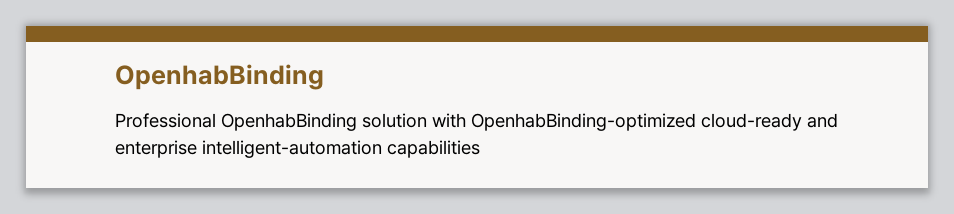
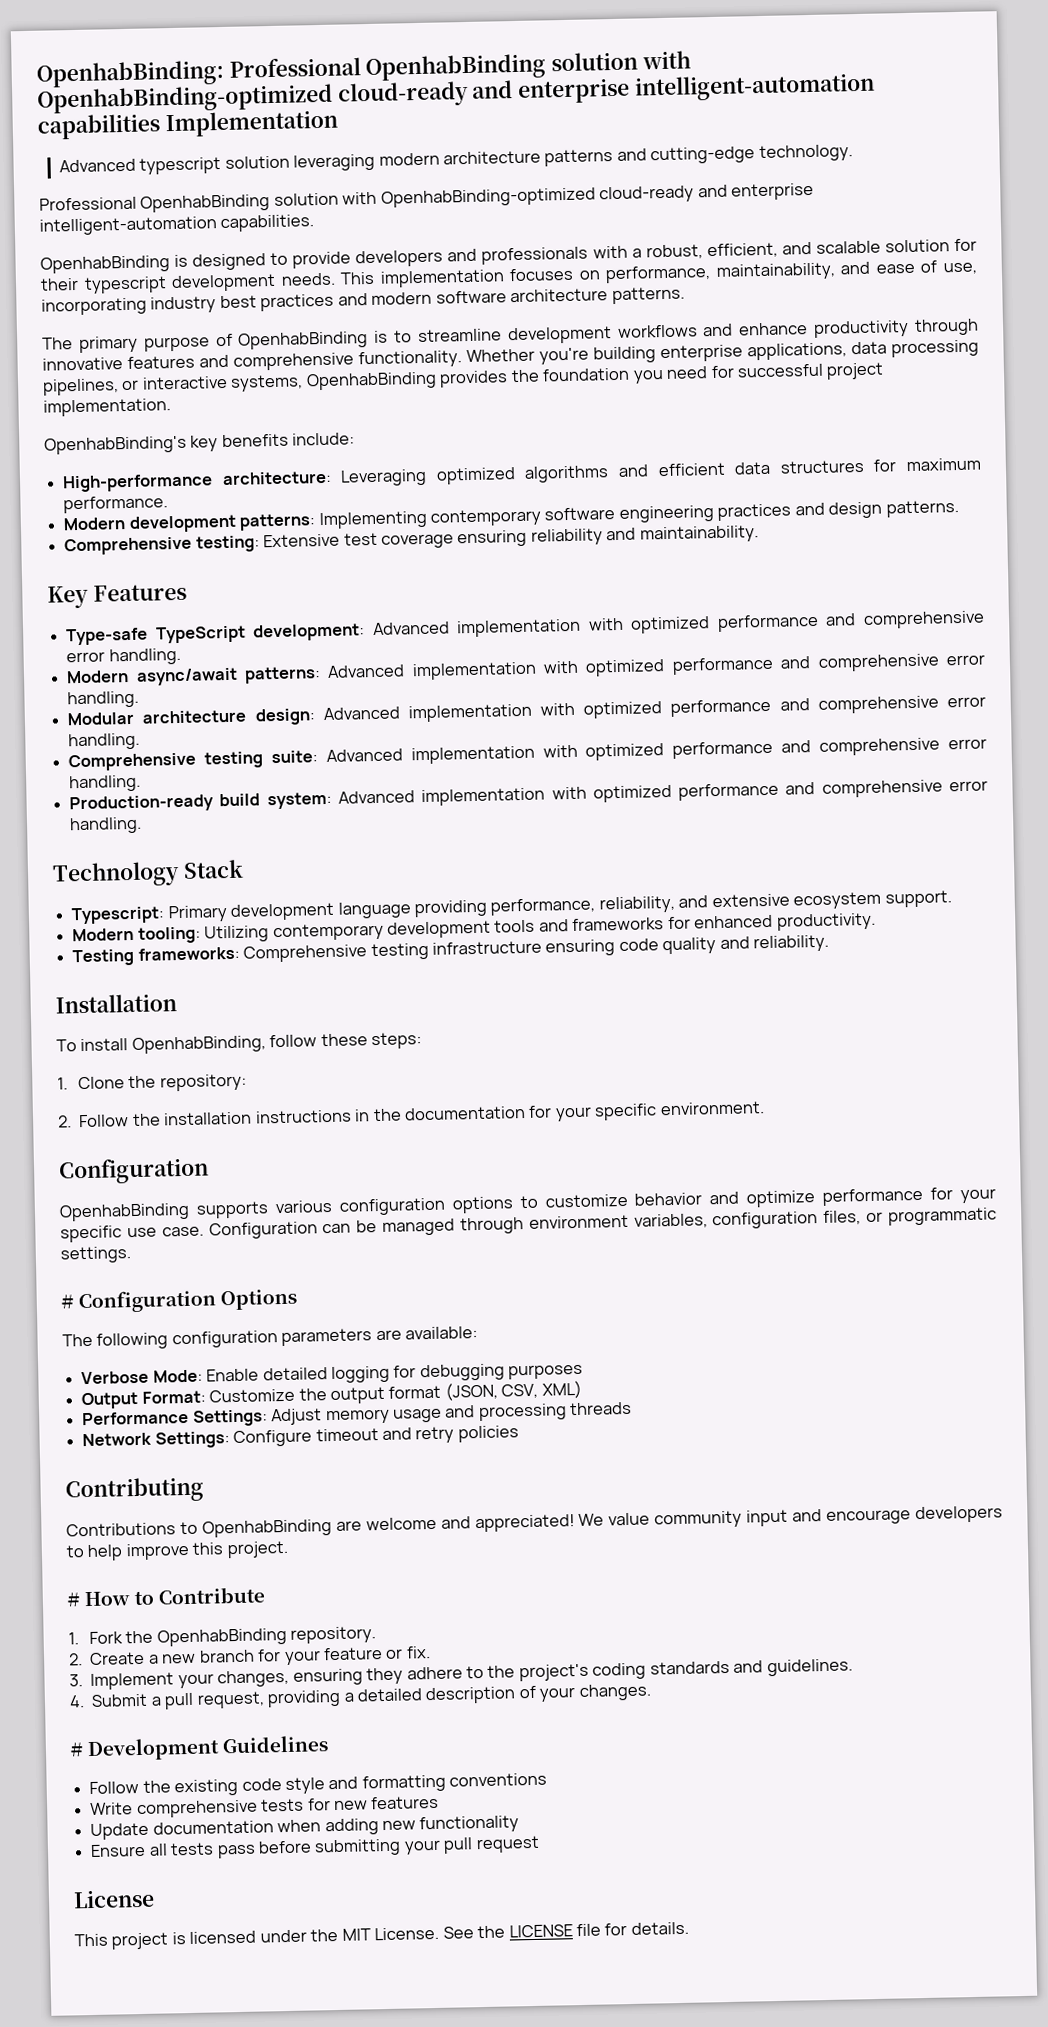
[115,64,324,90] [115,113,838,131] [115,140,480,158] OpenhabBinding // Professional OpenhabBinding solution with OpenhabBinding-optimized cloud-ready and enterprise intelligent-automation capabilities -> [36,50,691,88] [37,72,875,114] [37,109,338,140] [58,144,853,175] [39,182,815,213] [39,214,315,236] [40,238,978,274] [40,260,978,294] [41,286,685,316] [42,318,979,353] [42,339,979,371] [42,362,885,396] [43,398,171,417] [44,432,356,455] [62,457,982,493] [63,495,169,514] [63,500,959,533] [64,525,759,556] [47,583,187,609] [66,610,985,646] [66,647,181,666] [66,653,985,686] [67,690,140,709] [67,695,987,726] [68,732,141,751] [68,737,987,772] [69,774,142,793] [69,779,988,814] [69,816,143,835] [52,859,244,888] [71,890,952,925] [72,912,876,944] [72,934,830,967] [55,993,177,1014] [56,1032,423,1055] [57,1073,247,1092] [57,1101,765,1128] [58,1157,209,1185] [59,1187,996,1222] [60,1207,997,1243] [60,1246,131,1264] [61,1288,298,1314] [62,1325,479,1350] [81,1363,584,1385] [81,1380,582,1410] [82,1401,633,1427] [82,1425,519,1449] [65,1476,204,1504] [66,1505,1003,1538] [66,1540,289,1562] [67,1586,266,1607] [68,1626,377,1647] [68,1646,431,1666] [69,1658,853,1690] [69,1683,652,1710] [70,1735,330,1762] [89,1772,548,1797] [90,1795,440,1819] [90,1815,520,1841] [90,1835,540,1859] [73,1888,155,1909] [74,1921,689,1950] OpenhabBinding: Professional OpenhabBinding solution with OpenhabBinding-optimized cloud-ready and enterprise intelligent-automation capabilities Implementation // Advanced typescript solution leveraging modern architecture patterns and cutting-edge technology. // Professional OpenhabBinding solution with OpenhabBinding-optimized cloud-ready and enterprise intelligent-automation capabilities. // OpenhabBinding is designed to provide developers and professionals with a robust, efficient, and scalable solution for their typescript development needs. This implementation focuses on performance, maintainability, and ease of use, incorporating industry best practices and modern software architecture patterns. // The primary purpose of OpenhabBinding is to streamline development workflows and enhance productivity through innovative features and comprehensive functionality. Whether you're building enterprise applications, data processing pipelines, or interactive systems, OpenhabBinding provides the foundation you need for successful project implementation. // OpenhabBinding's key benefits include: // High-performance architecture: Leveraging optimized algorithms and efficient data structures for maximum performance. // Modern development patterns: Implementing contemporary software engineering practices and design patterns. // Comprehensive testing: Extensive test coverage ensuring reliability and maintainability. // Key Features // Type-safe TypeScript development: Advanced implementation with optimized performance and comprehensive error handling. // Modern async/await patterns: Advanced implementation with optimized performance and comprehensive error handling. // Modular architecture design: Advanced implementation with optimized performance and comprehensive error handling. // Comprehensive testing suite: Advanced implementation with optimized performance and comprehensive error handling. // Production-ready build system: Advanced implementation with optimized performance and comprehensive error handling. // Technology Stack // Typescript: Primary development language providing performance, reliability, and extensive ecosystem support. // Modern tooling: Utilizing contemporary development tools and frameworks for enhanced productivity. // Testing frameworks: Comprehensive testing infrastructure ensuring code quality and reliability. // Installation // To install OpenhabBinding, follow these steps: // 1. Clone the repository: // 2. Follow the installation instructions in the documentation for your specific environment. // Configuration // OpenhabBinding supports various configuration options to customize behavior and optimize performance for your specific use case. Configuration can be managed through environment variables, configuration files, or programmatic settings. // # Configuration Options // The following configuration parameters are available: // Verbose Mode: Enable detailed logging for debugging purposes // Output Format: Customize the output format (JSON, CSV, XML) // Performance Settings: Adjust memory usage and processing threads // Network Settings: Configure timeout and retry policies // Contributing // Contributions to OpenhabBinding are welcome and appreciated! We value community input and encourage developers to help improve this project. // # How to Contribute // 1. Fork the OpenhabBinding repository. // 2. Create a new branch for your feature or fix. // 3. Implement your changes, ensuring they adhere to the project's coding standards and guidelines. // 4. Submit a pull request, providing a detailed description of your changes. // # Development Guidelines // Follow the existing code style and formatting conventions // Write comprehensive tests for new features // Update documentation when adding new functionality // Ensure all tests pass before submitting your pull request // License // This project is licensed under the MIT License. See the LICENSE file for details.

